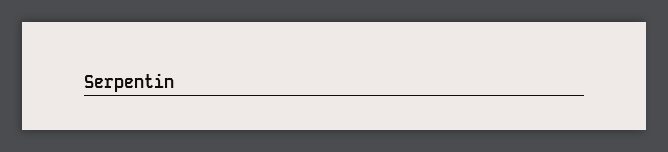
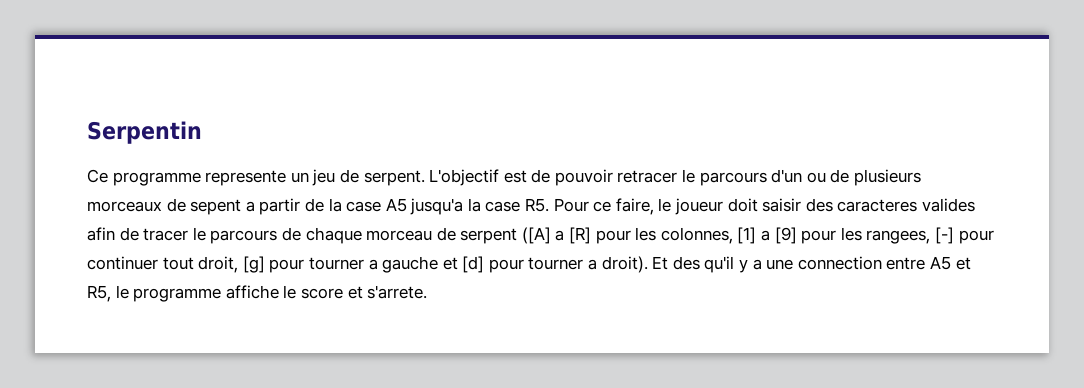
(174, 82) none -> [87,169,922,186] [87,198,975,215] [87,227,994,244] [87,256,971,273] [87,285,428,302] // Ce programme represente un jeu de serpent. L'objectif est de pouvoir retracer le parcours d'un ou de plusieurs morceaux de sepent a partir de la case A5 jusqu'a la case R5. Pour ce faire, le joueur doit saisir des caracteres valides afin de tracer le parcours de chaque morceau de serpent ([A] a [R] pour les colonnes, [1] a [9] pour les rangees, [-] pour continuer tout droit, [g] pour tourner a gauche et [d] pour tourner a droit). Et des qu'il y a une connection entre A5 et R5, le programme affiche le score et s'arrete.

